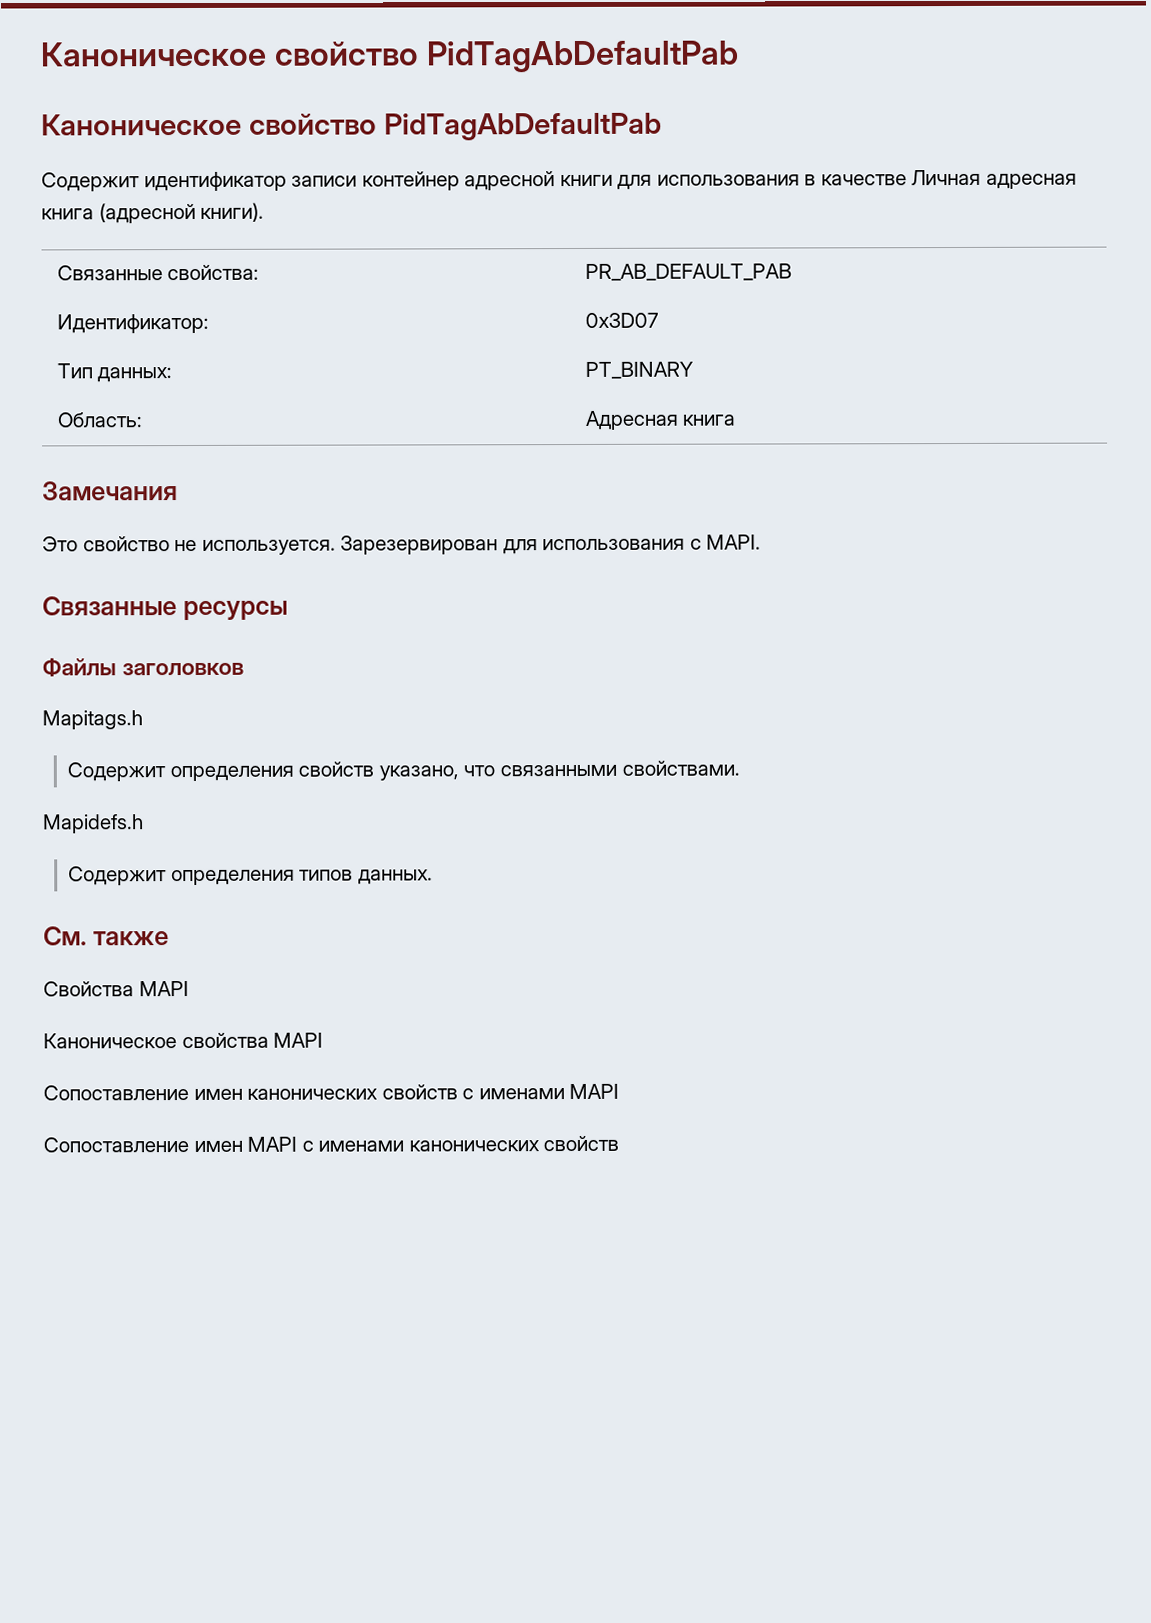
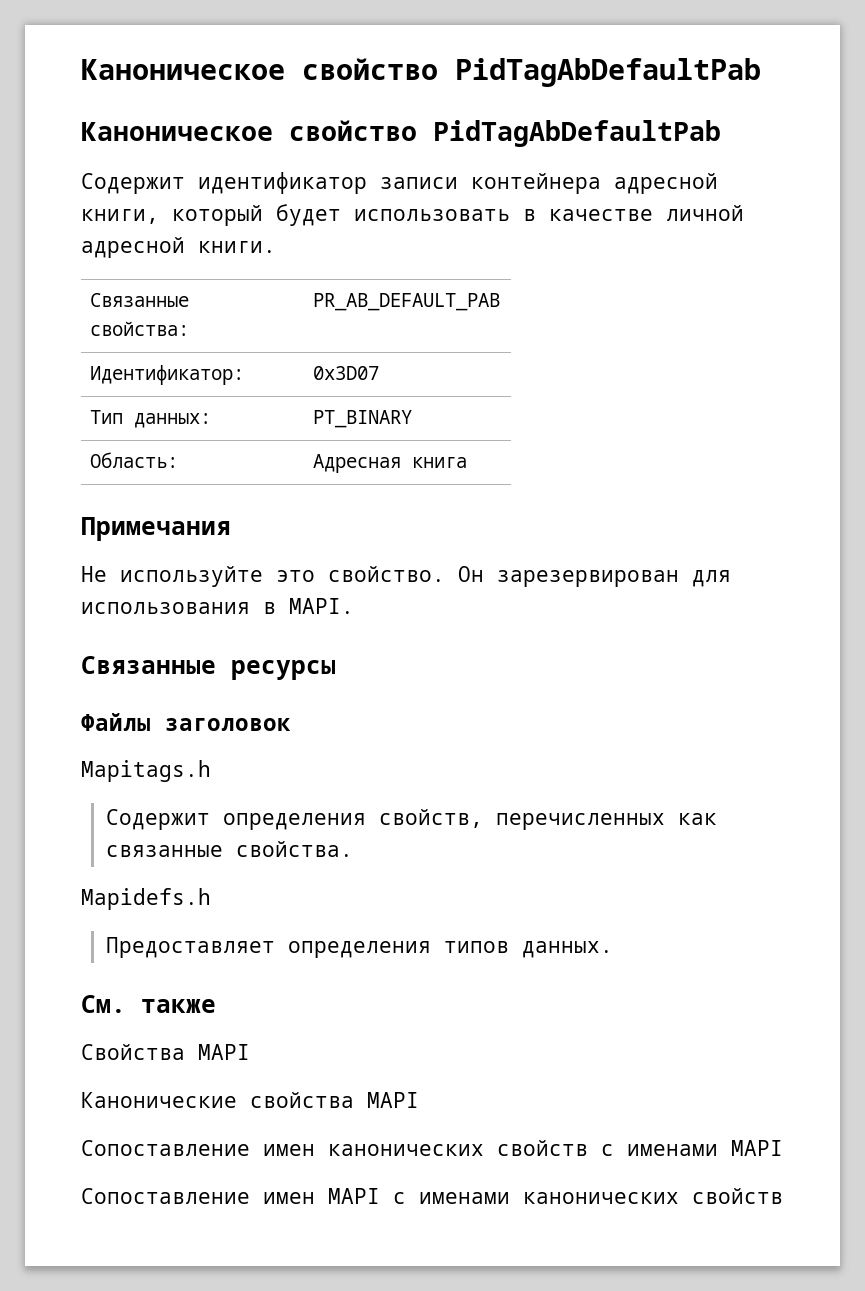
[361,169,1077,191] [41,202,265,224] контейнер адресной книги для использования в качестве Личная адресная книга (адресной книги). -> [471,173,718,194] [81,204,744,226] [81,237,276,258] контейнера адресной книги, который будет использовать в качестве личной адресной книги.
[42,481,178,501] [42,535,702,555] Замечания // Это свойство не используется. Зарезервирован для использования с -> [81,517,231,541] [81,566,731,587] [81,602,276,614] Примечания // Не используйте это свойство. Он зарезервирован для использования в
[122,662,245,676] заголовков -> [165,718,291,731] заголовок
[298,760,740,781] свойств указано, что связанными свойствами. -> [378,809,717,830] [105,841,353,857] свойств, перечисленных как связанные свойства.
[68,866,168,886] Содержит -> [105,937,275,958] Предоставляет
[43,1033,177,1049] Каноническое -> [81,1092,237,1108] Канонические

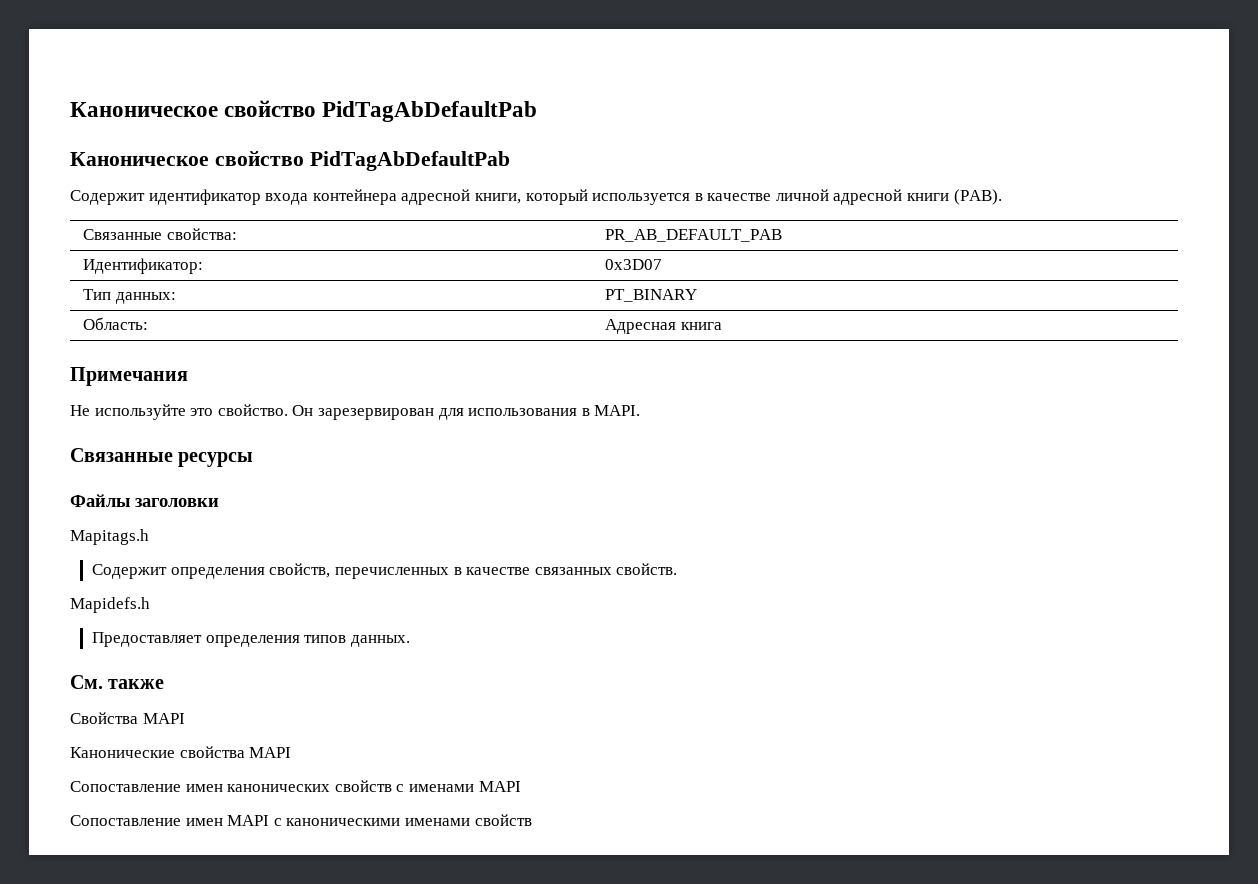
[380,177,458,189] записи -> [265,193,309,205] входа
[276,204,510,226] будет использовать -> [592,193,691,205] используется
[198,241,276,253] книги. -> [907,189,1002,205] книги (PAB).
[165,718,291,731] заголовок -> [135,498,219,507] заголовки
[677,813,717,825] [105,841,353,857] как связанные свойства. -> [453,563,678,575] в качестве связанных свойств.
[419,1192,679,1204] именами канонических -> [286,818,470,826] каноническими именами

